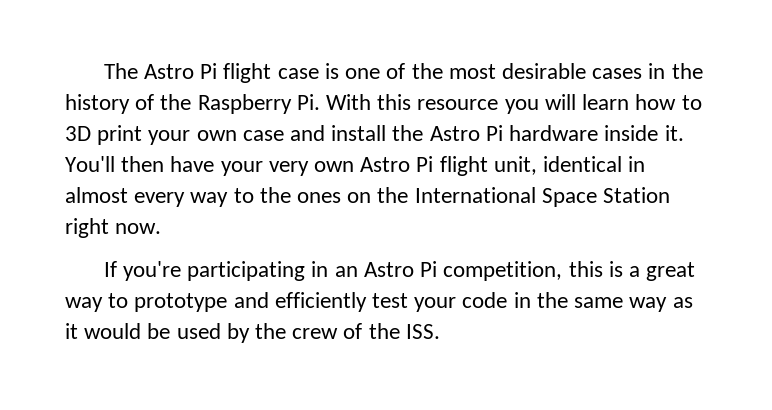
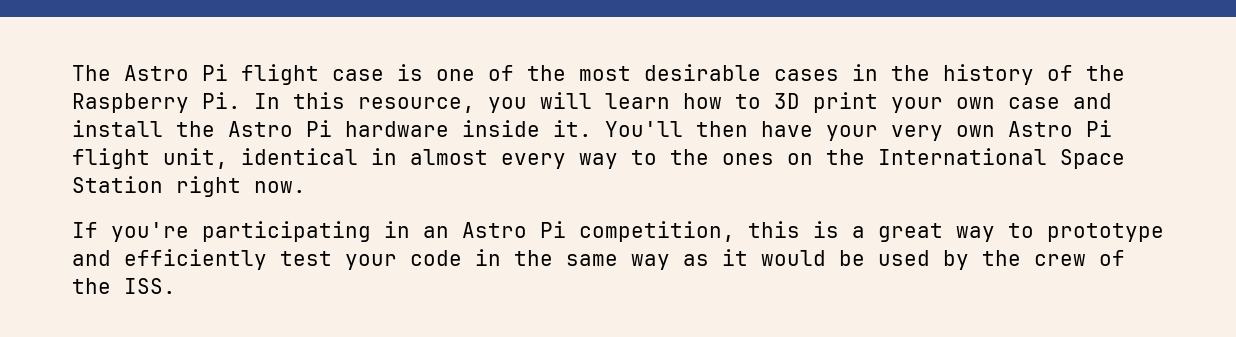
[326,94,499,110] With this resource -> [254,92,475,113] In this resource,

